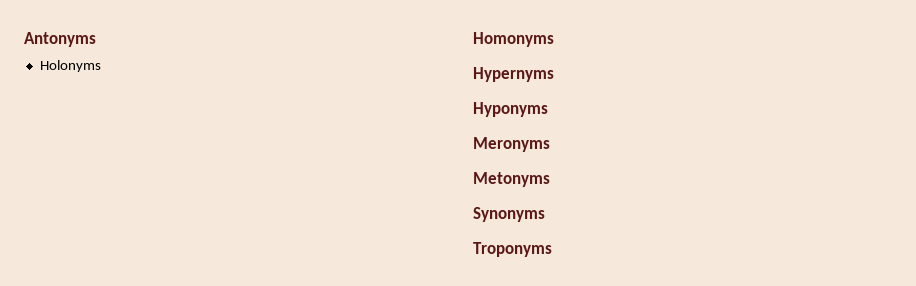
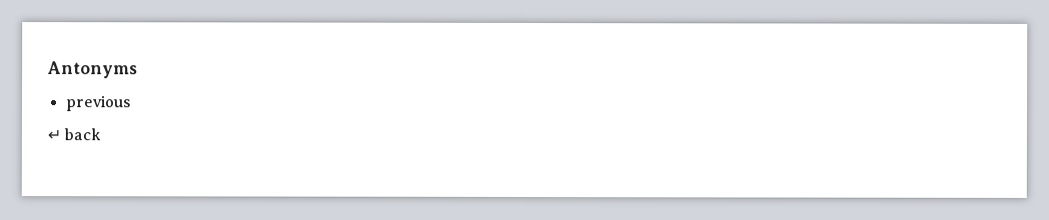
[39,60,101,72] [473,32,554,47] [473,67,554,82] [473,102,548,117] [473,137,550,152] [473,172,550,187] [473,207,545,222] [473,242,552,257] Holonyms // Homonyms // Hypernyms // Hyponyms // Meronyms // Metonyms // Synonyms // Troponyms -> [64,95,131,112] [47,128,102,141] previous // ↵ back

